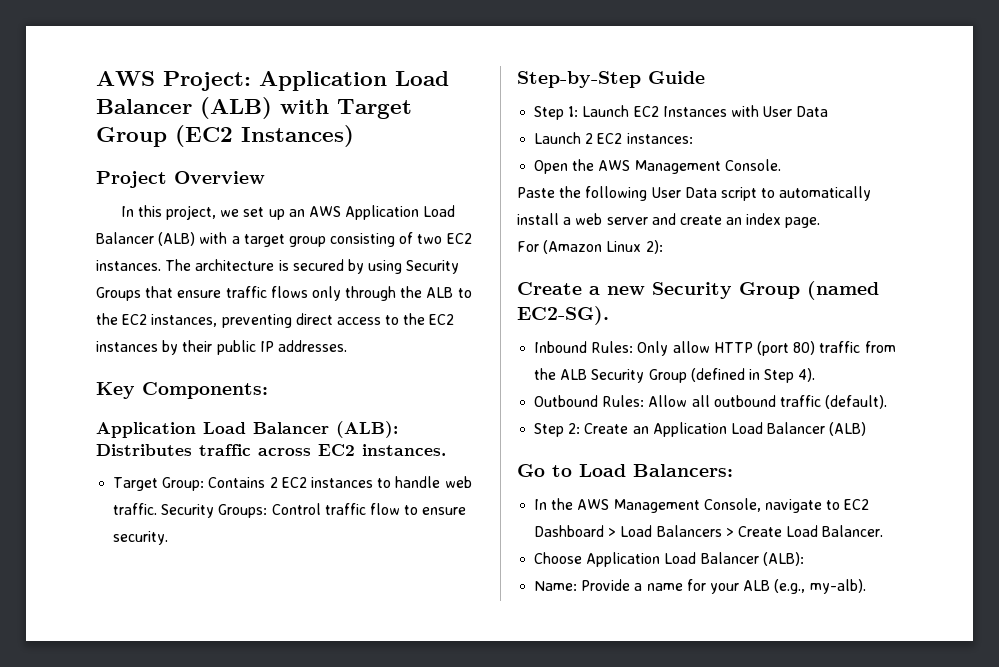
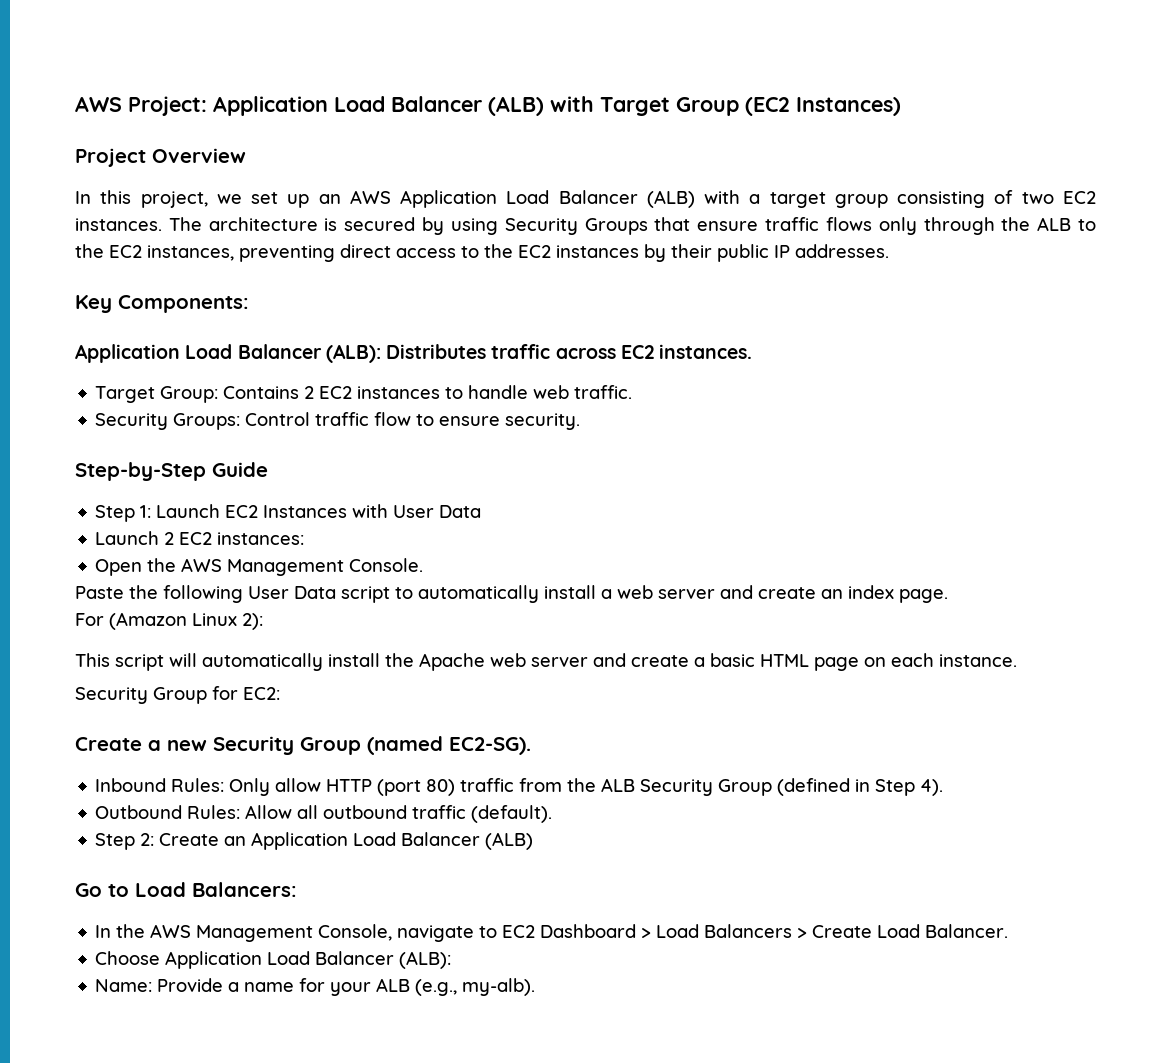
(158, 509) none -> (633, 392) //
(663, 247) none -> [75,653,1017,671] [75,686,280,704] // This script will automatically install the Apache web server and create a basic HTML page on each instance. // Security Group for EC2:

